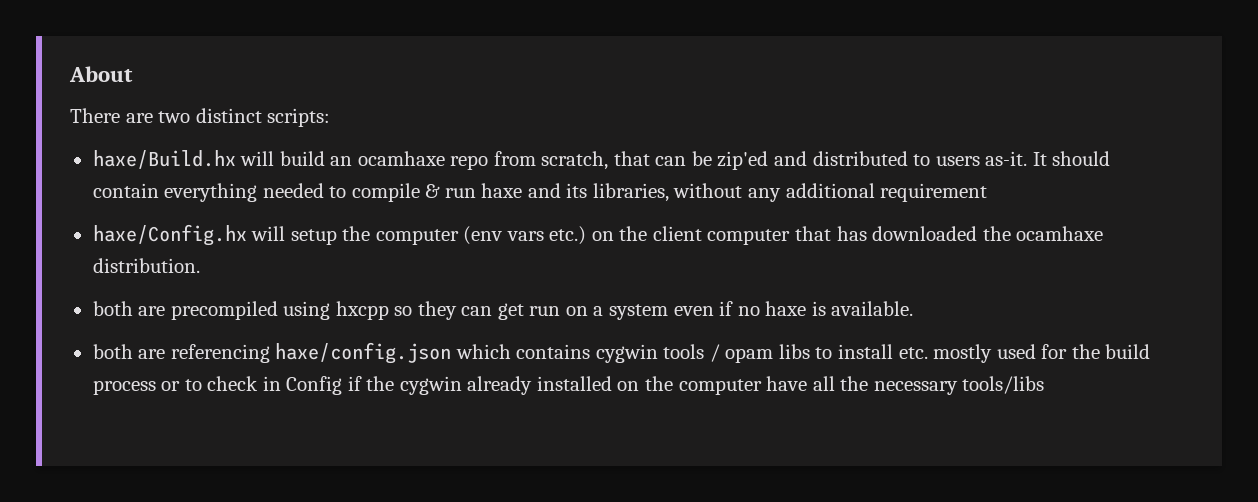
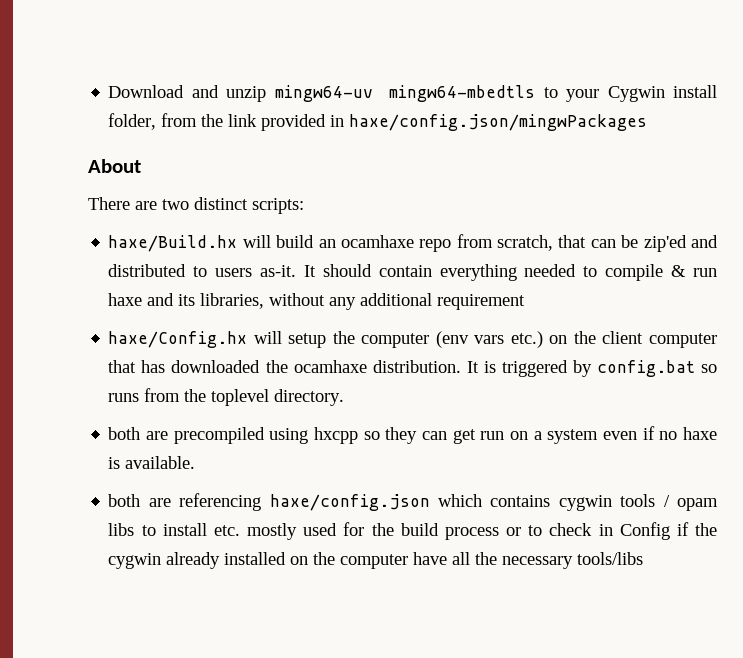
(69, 74) none -> [108,85,717,102] [108,113,648,131] Download and unzip mingw64-uv mingw64-mbedtls to your Cygwin install folder, from the link provided in haxe/config.json/mingwPackages //
(200, 265) none -> [466,360,717,377] [108,388,345,406] It is triggered by config.bat so runs from the toplevel directory.

